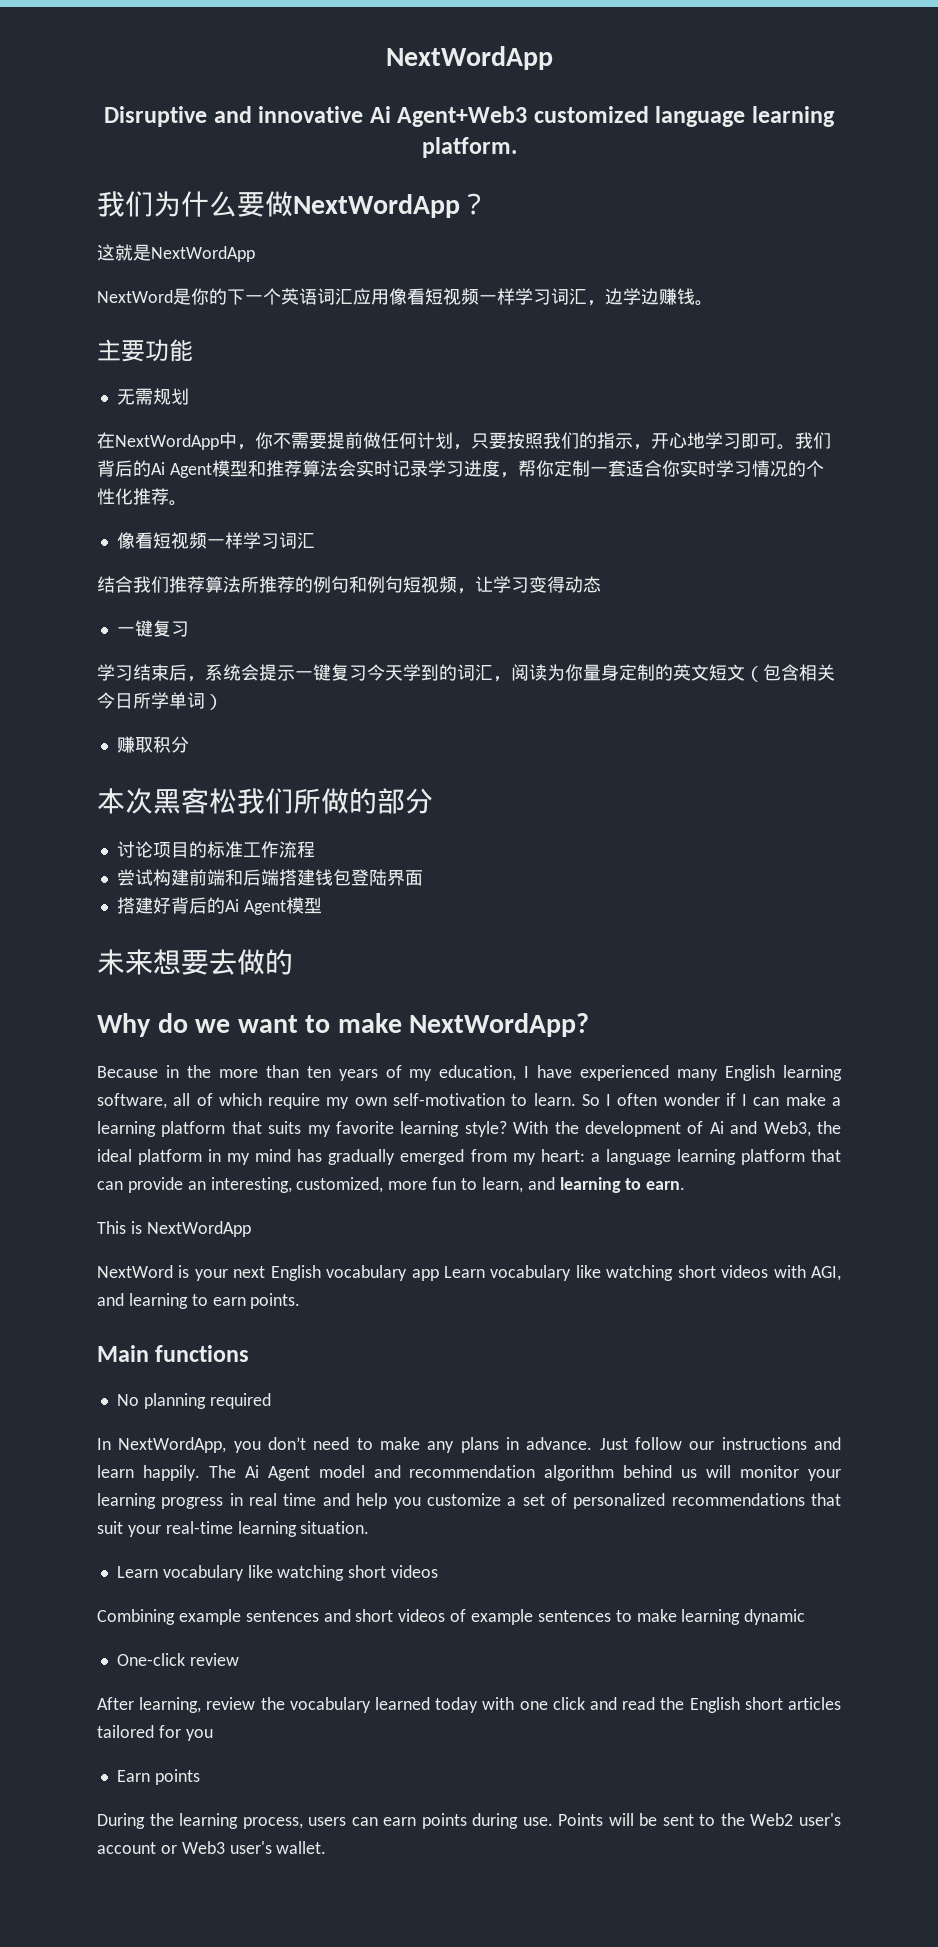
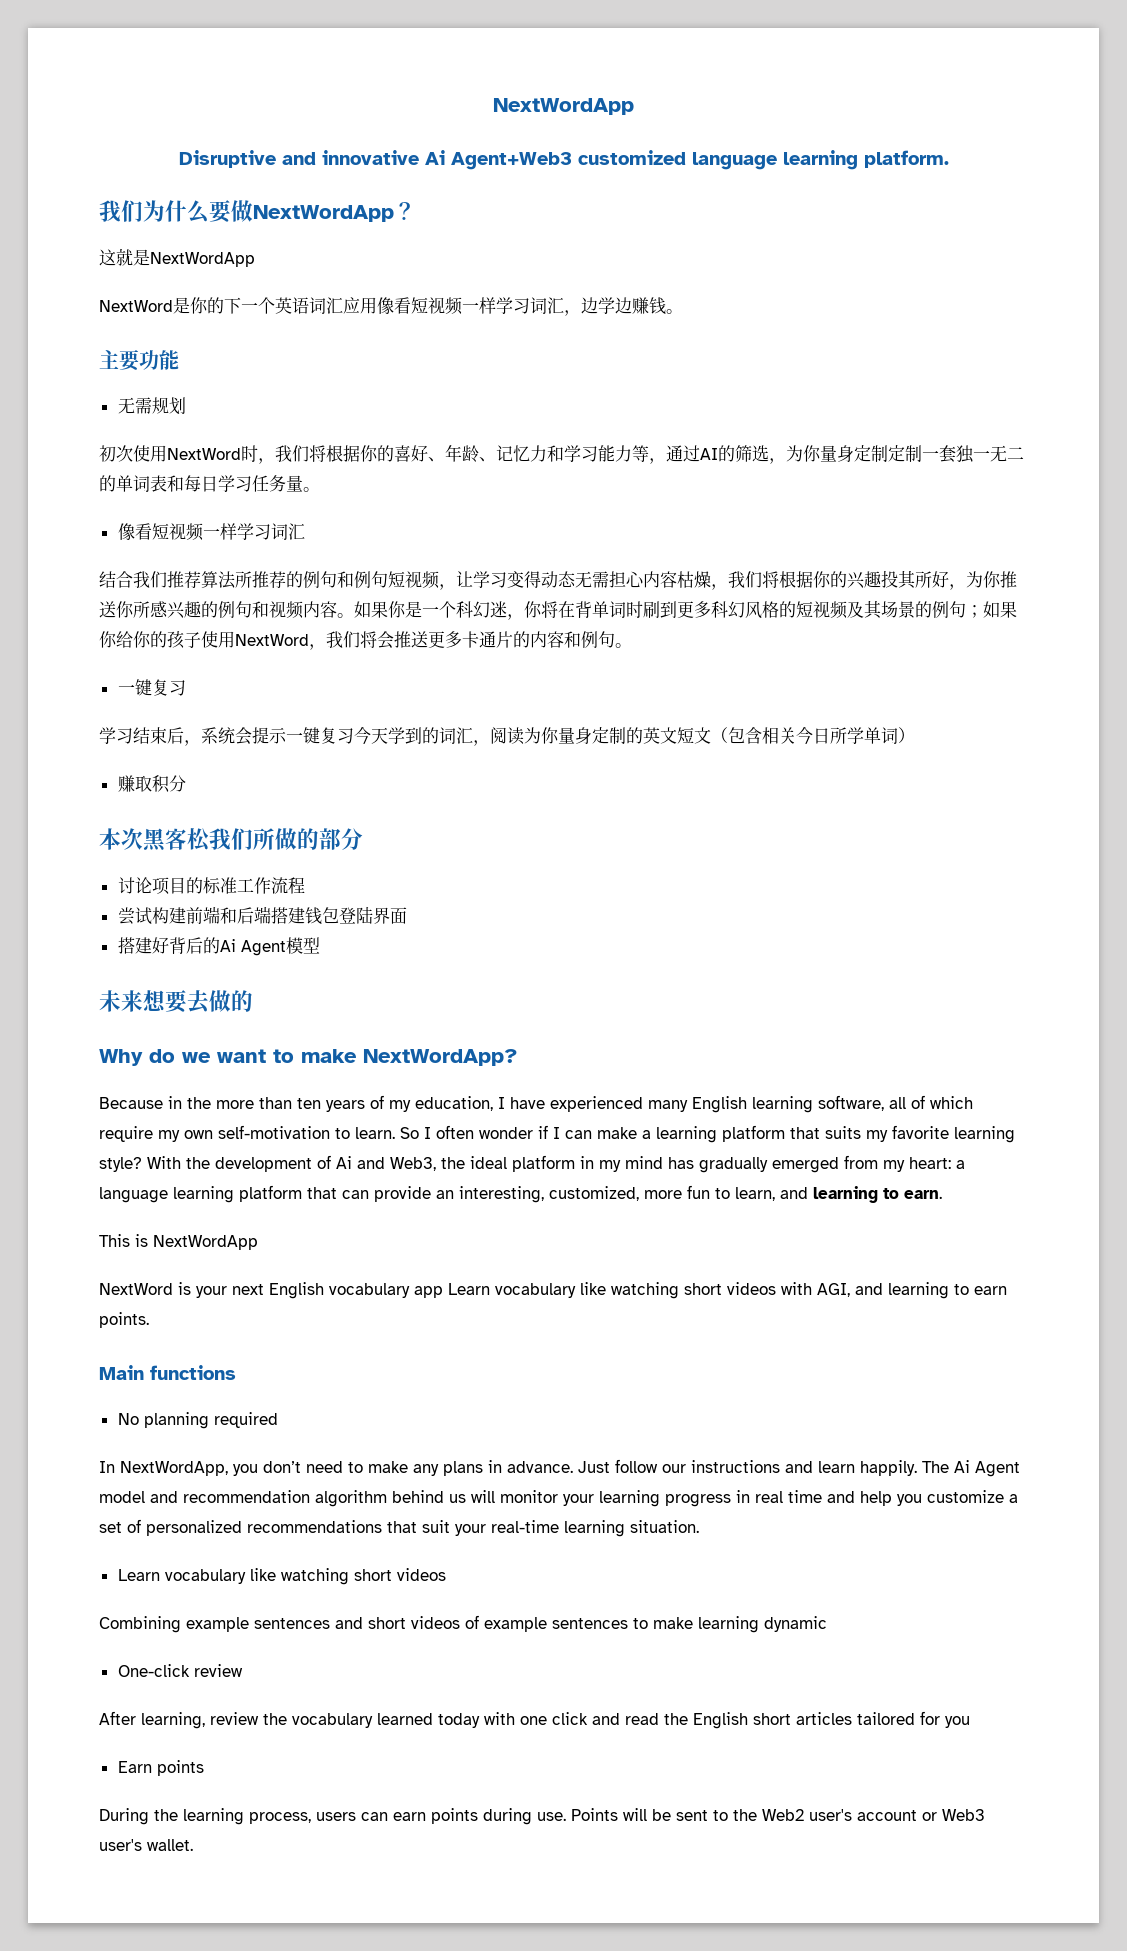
[97,432,831,450] [97,460,824,478] [97,488,169,505] 在NextWordApp中，你不需要提前做任何计划，只要按照我们的指示，开心地学习即可。我们背后的Ai Agent模型和推荐算法会实时记录学习进度，帮你定制一套适合你实时学习情况的个性化推荐 -> [99,444,1024,464] [99,475,303,492] 初次使用NextWord时，我们将根据你的喜好、年龄、记忆力和学习能力等，通过AI的筛选，为你量身定制定制一套独一无二的单词表和每日学习任务量
(601, 584) none -> [575,570,1017,590] [99,600,1017,620] [99,631,632,650] 无需担心内容枯燥，我们将根据你的兴趣投其所好，为你推送你所感兴趣的例句和视频内容。如果你是一个科幻迷，你将在背单词时刷到更多科幻风格的短视频及其场景的例句；如果你给你的孩子使用NextWord，我们将会推送更多卡通片的内容和例句。

